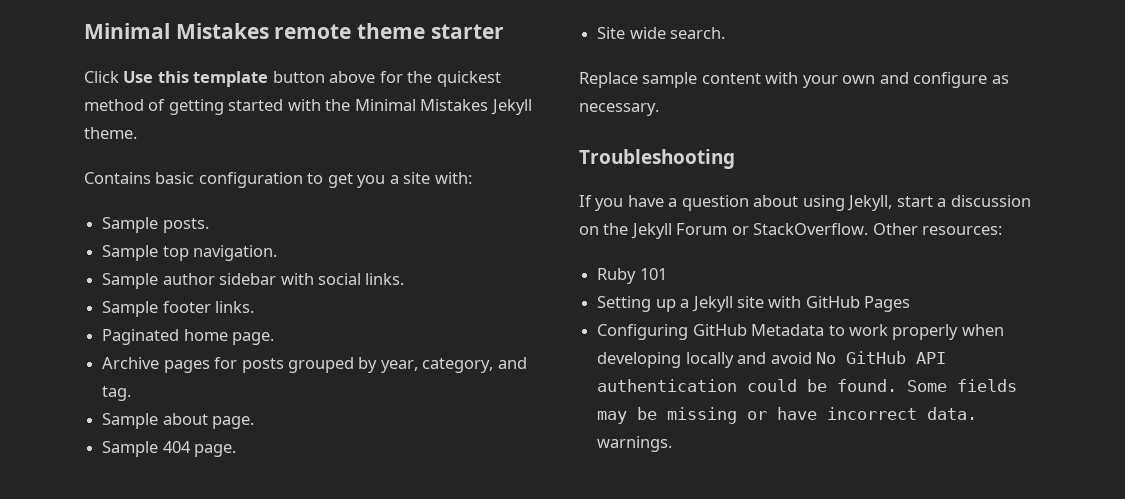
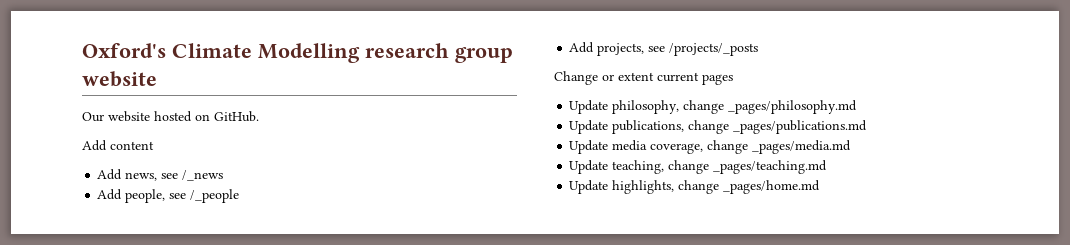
[84,23,504,39] [84,71,501,87] [84,99,532,115] [84,127,137,139] [84,172,472,188] [102,217,209,233] [102,245,278,261] [102,273,405,289] [102,301,255,317] [102,329,275,345] [102,357,527,373] [102,386,132,401] [102,413,255,429] [102,441,237,457] [597,27,726,39] [579,72,1009,88] [579,103,659,116] [579,149,735,169] [579,195,1031,211] [579,223,1003,239] [597,268,667,284] [597,296,911,312] [597,324,1004,340] [597,351,946,368] [597,379,1018,392] [597,407,978,424] [597,436,673,452] Minimal Mistakes remote theme starter // Click Use this template button above for the quickest method of getting started with the Minimal Mistakes Jekyll theme. // Contains basic configuration to get you a site with: // Sample posts. // Sample top navigation. // Sample author sidebar with social links. // Sample footer links. // Paginated home page. // Archive pages for posts grouped by year, category, and tag. // Sample about page. // Sample 404 page. // Site wide search. // Replace sample content with your own and configure as necessary. // Troubleshooting // If you have a question about using Jekyll, start a discussion on the Jekyll Forum or StackOverflow. Other resources: // Ruby 101 // Setting up a Jekyll site with GitHub Pages // Configuring GitHub Metadata to work properly when developing locally and avoid No GitHub API authentication could be found. Some fields may be missing or have incorrect data. warnings. -> [82,43,513,63] [82,71,157,87] [82,111,259,122] [82,140,154,151] [97,169,224,181] [97,189,240,203] [569,42,759,56] [554,71,733,85] [569,100,858,114] [569,120,868,134] [569,140,852,154] [569,160,828,174] [569,180,821,194] Oxford's Climate Modelling research group website // Our website hosted on GitHub. // Add content // Add news, see /_news // Add people, see /_people // Add projects, see /projects/_posts // Change or extent current pages // Update philosophy, change _pages/philosophy.md // Update publications, change _pages/publications.md // Update media coverage, change _pages/media.md // Update teaching, change _pages/teaching.md // Update highlights, change _pages/home.md

